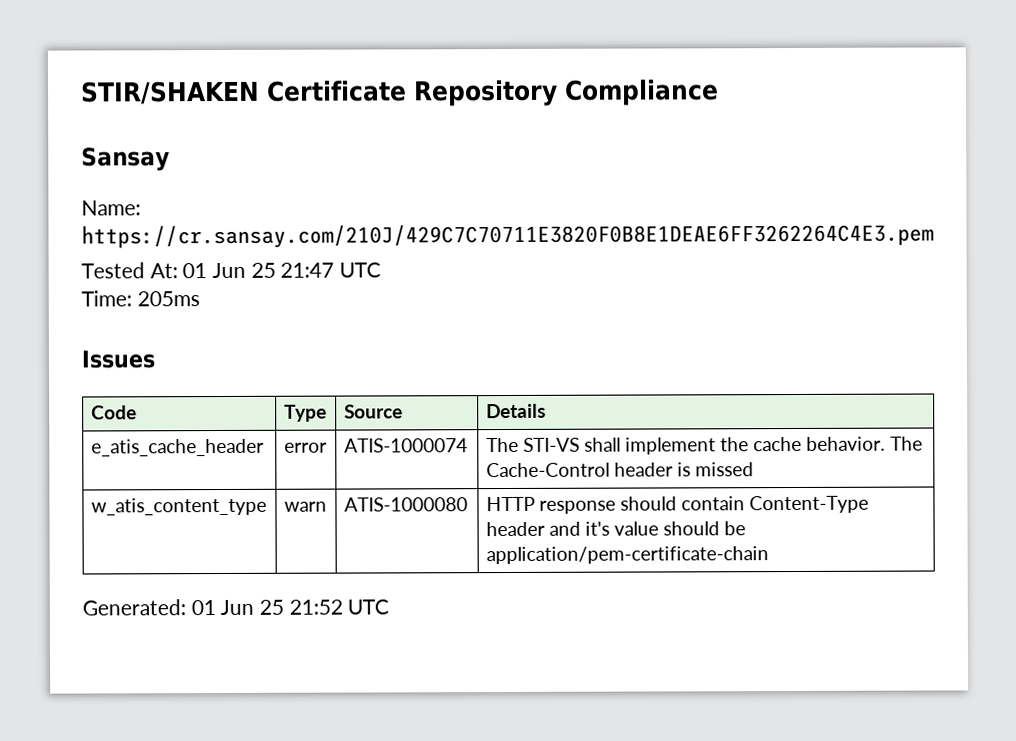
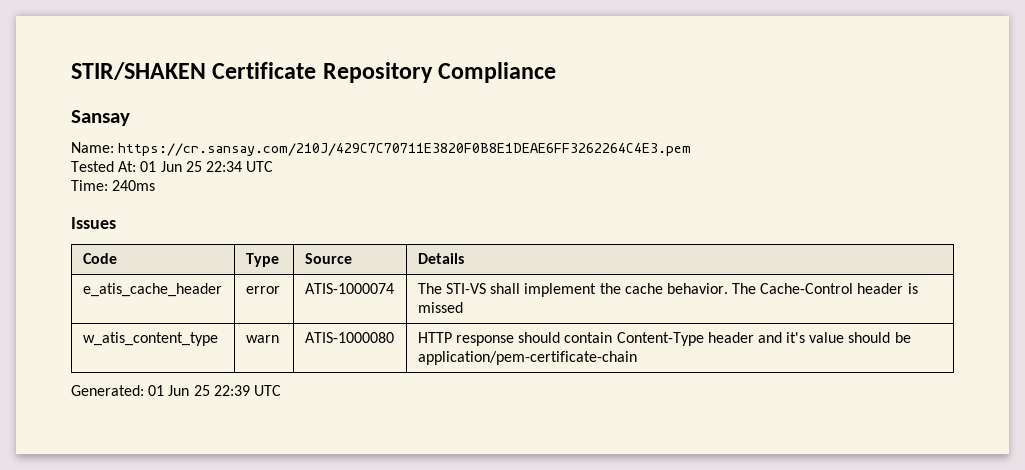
[280,262,335,278] 21:47 -> [205,161,242,172] 22:34
[136,291,200,307] 205ms -> [112,180,156,191] 240ms
[288,599,343,615] 21:52 -> [213,385,250,396] 22:39

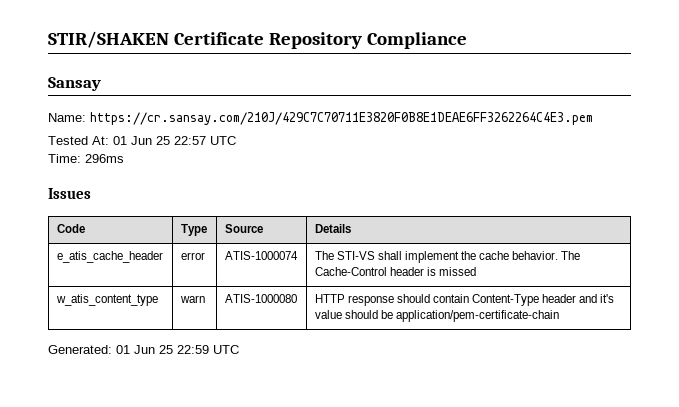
[205,161,242,172] 22:34 -> [174,136,206,145] 22:57
[112,180,156,191] 240ms -> [85,154,124,163] 296ms
[213,385,250,396] 22:39 -> [177,345,209,354] 22:59

